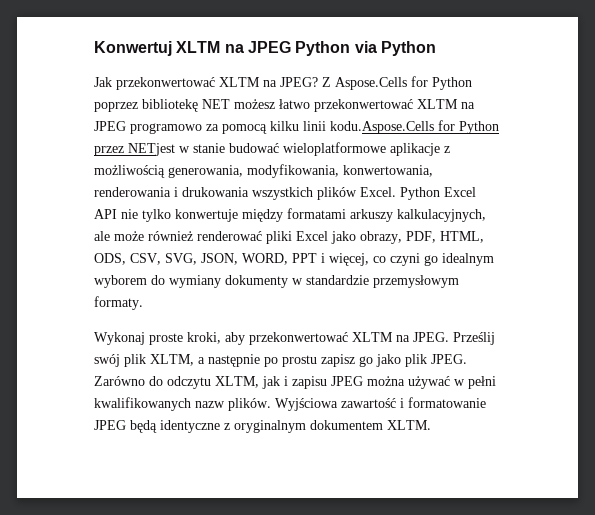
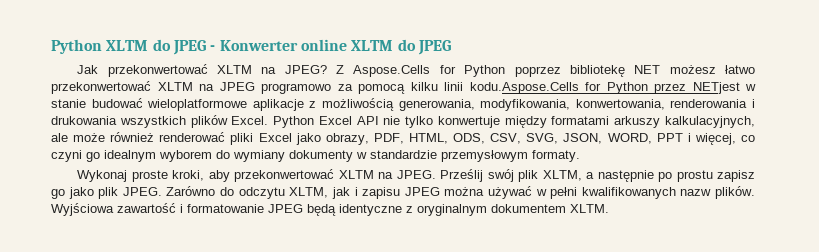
[94,41,436,56] Konwertuj XLTM na JPEG Python via Python -> [51,39,451,55] Python XLTM do JPEG - Konwerter online XLTM do JPEG

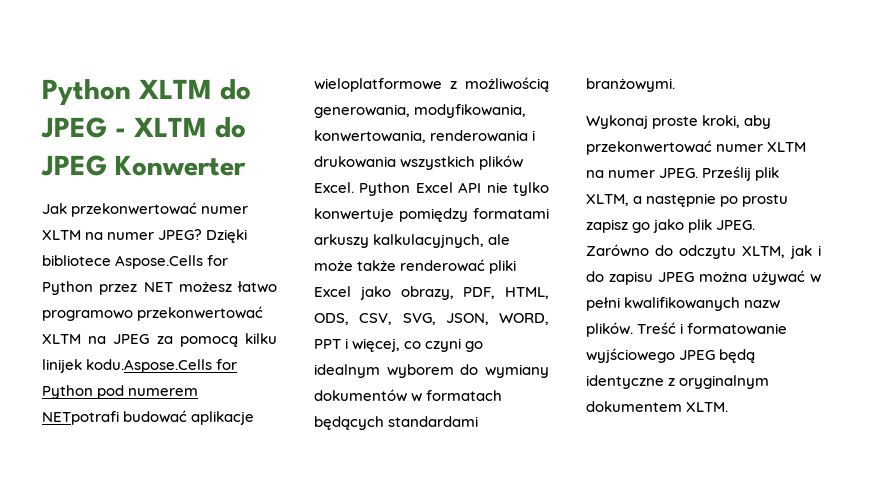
[219,39,451,55] Konwerter online XLTM do JPEG -> [134,117,246,138] [41,155,246,176] XLTM do JPEG Konwerter
[216,65,345,74] XLTM na JPEG? Z -> [201,206,249,214] [42,229,248,243] [42,255,111,266] numer XLTM na numer JPEG? Dzięki bibliotece
[514,65,625,77] poprzez bibliotekę -> [99,284,138,295] przez
(755, 69) none -> [42,310,133,321] programowo
[261,83,331,94] programowo -> (150, 339) none
[444,82,463,91] linii -> [42,359,82,373] linijek
[654,82,756,94] [51,98,304,111] przez NETjest w stanie budować wieloplatformowe aplikacje -> [97,385,199,399] [42,410,255,425] [314,78,442,92] pod numerem NETpotrafi budować aplikacje wieloplatformowe
[504,116,547,128] między -> [399,208,468,222] pomiędzy
[110,132,155,142] również -> [357,260,397,271] także
[289,150,580,162] dokumenty w standardzie przemysłowym formaty. -> [314,389,503,402] [314,416,479,430] [586,78,675,92] dokumentów w formatach będących standardami branżowymi.
[338,170,394,179] XLTM na -> [716,142,807,152] [586,170,656,178] numer XLTM na numer
[487,169,514,182] swój -> (752, 173) none
(358, 191) none -> [586,271,604,282] do
[51,203,176,216] Wyjściowa zawartość -> [637,322,677,334] Treść
(264, 208) none -> [586,348,675,363] wyjściowego

